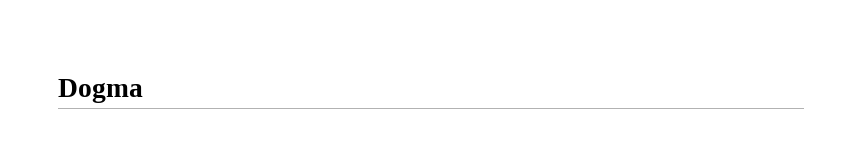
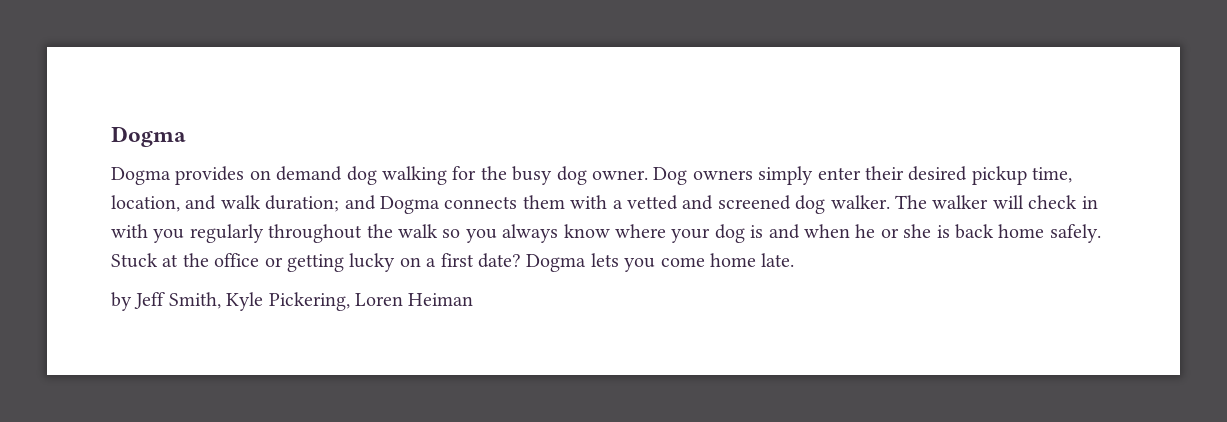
[58,79,143,103] Dogma -> [111,126,186,147] [111,166,1073,185] [111,195,1098,214] [111,224,1101,243] [111,253,795,272] [111,292,474,311] Dogma // Dogma provides on demand dog walking for the busy dog owner. Dog owners simply enter their desired pickup time, location, and walk duration; and Dogma connects them with a vetted and screened dog walker. The walker will check in with you regularly throughout the walk so you always know where your dog is and when he or she is back home safely. Stuck at the office or getting lucky on a first date? Dogma lets you come home late. // by Jeff Smith, Kyle Pickering, Loren Heiman

